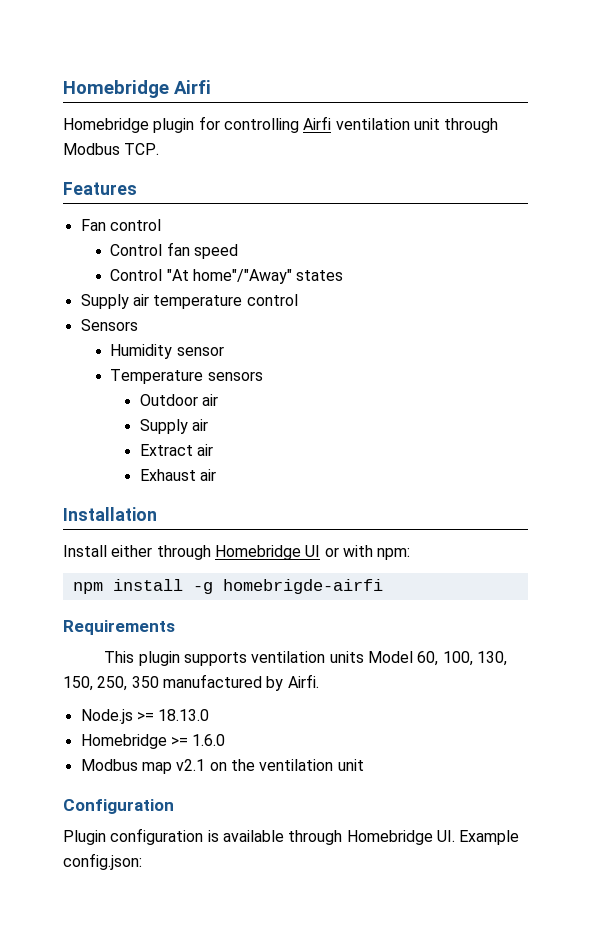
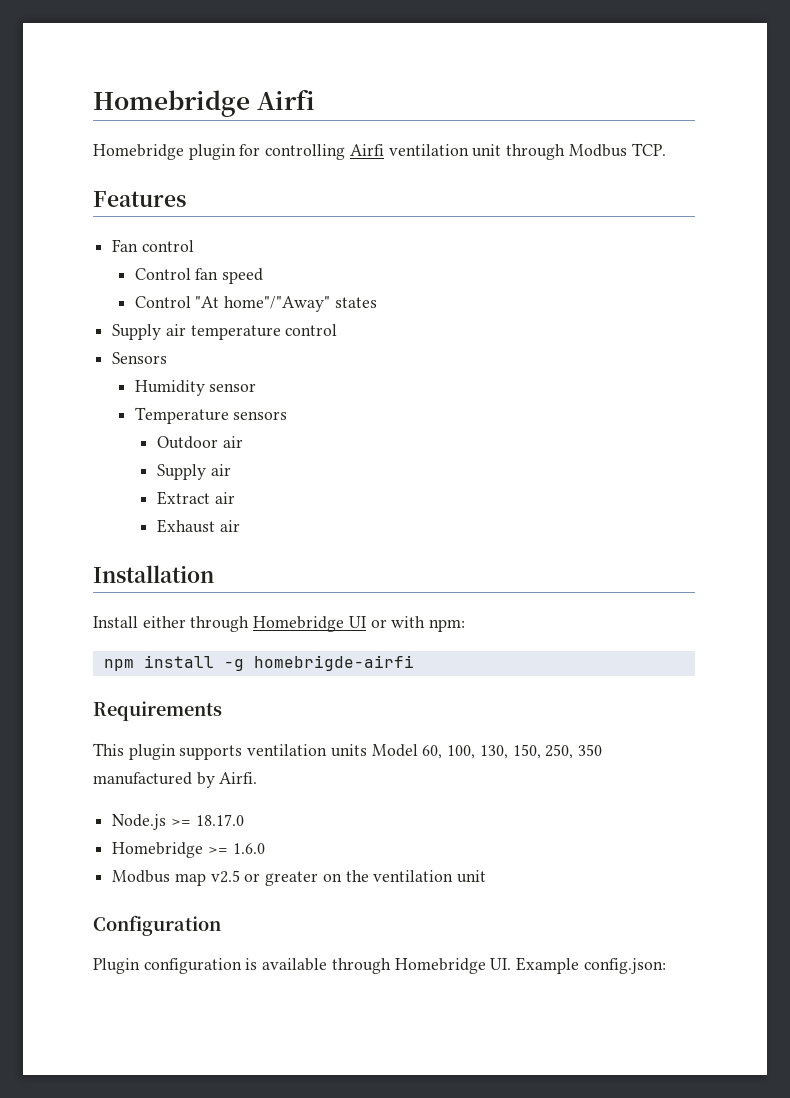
[158,709,210,721] 18.13.0 -> [195,814,244,826] 18.17.0
[176,759,206,771] v2.1 -> [210,870,319,886] v2.5 or greater

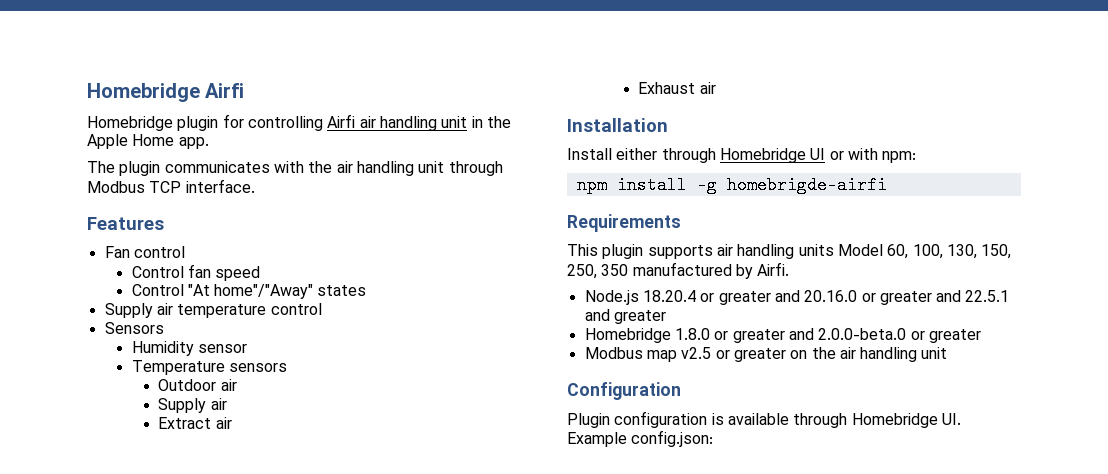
[388,144,469,156] ventilation -> [359,116,511,131] [87,134,209,149] [87,161,414,176] air handling unit in the Apple Home app. // The plugin communicates with the air handling
[631,143,666,156] TCP. -> [149,179,255,193] TCP interface.
[247,744,328,756] ventilation -> [716,244,795,259] air handling
[170,814,244,826] [112,842,265,858] >= 18.17.0 // Homebridge >= 1.6.0 -> [642,290,1010,305] [584,309,666,324] [584,328,981,343] 18.20.4 or greater and 20.16.0 or greater and 22.5.1 and greater // Homebridge 1.8.0 or greater and 2.0.0-beta.0 or greater
[373,870,454,882] ventilation -> [839,347,918,362] air handling

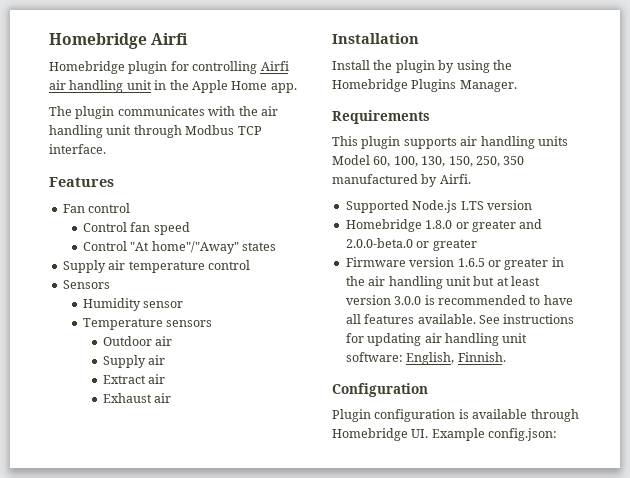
[616,148,917,163] [576,176,887,194] either through Homebridge UI or with npm: // npm install -g homebrigde-airfi -> [373,60,512,73] [332,79,517,92] the plugin by using the Homebridge Plugins Manager.
[584,290,1010,305] [584,309,666,324] Node.js 18.20.4 or greater and 20.16.0 or greater and 22.5.1 and greater -> [345,200,532,213] Supported Node.js LTS version
[584,347,948,362] Modbus map v2.5 or greater on the air handling unit -> [345,257,564,270] [345,276,540,289] [345,295,573,305] [345,314,575,324] [345,333,528,346] [345,352,506,365] Firmware version 1.6.5 or greater in the air handling unit but at least version 3.0.0 is recommended to have all features available. See instructions for updating air handling unit software: English, Finnish.

